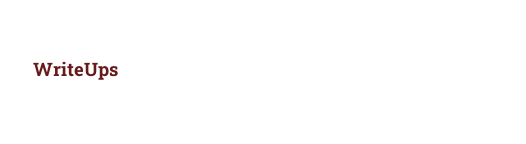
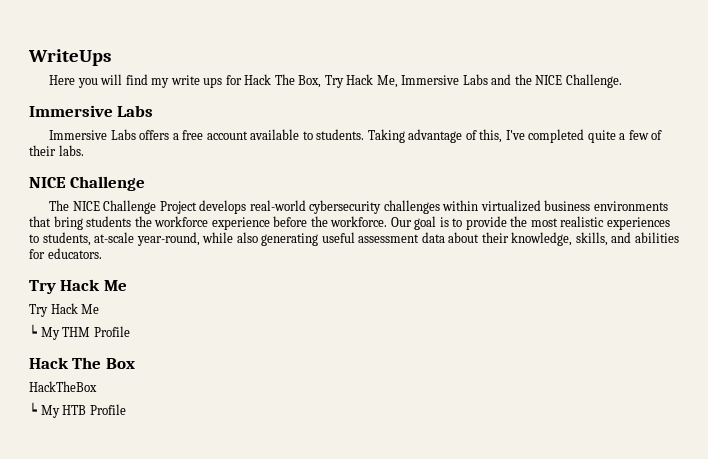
(118, 70) none -> [49,74,622,88] [29,105,154,117] [49,129,663,143] [29,145,84,156] [29,176,146,191] [49,200,668,214] [29,216,670,230] [29,232,679,246] [29,248,102,259] [29,279,127,294] [29,303,100,317] [29,324,130,340] [29,357,135,369] [29,381,97,392] [29,402,126,418] // Here you will find my write ups for Hack The Box, Try Hack Me, Immersive Labs and the NICE Challenge. // Immersive Labs // Immersive Labs offers a free account available to students. Taking advantage of this, I've completed quite a few of their labs. // NICE Challenge // The NICE Challenge Project develops real-world cybersecurity challenges within virtualized business environments that bring students the workforce experience before the workforce. Our goal is to provide the most realistic experiences to students, at-scale year-round, while also generating useful assessment data about their knowledge, skills, and abilities for educators. // Try Hack Me // Try Hack Me // ┕ My THM Profile // Hack The Box // HackTheBox // ┕ My HTB Profile

